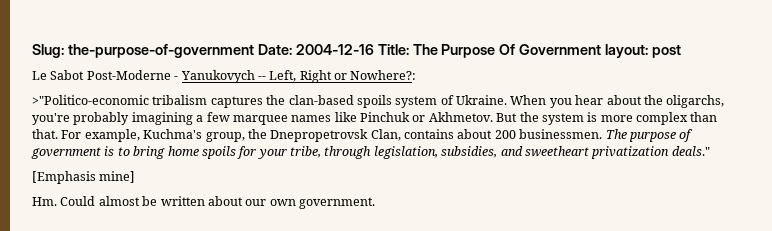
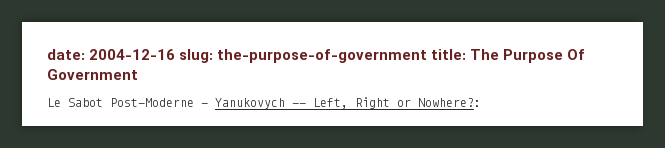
[32,44,409,58] Slug: the-purpose-of-government Date: 2004-12-16 Title: -> [47,49,467,63] date: 2004-12-16 slug: the-purpose-of-government title:
[605,44,682,58] layout: post -> (138, 74) none
[32,95,725,108] [32,112,718,125] [32,129,694,142] [31,146,710,159] [32,171,136,184] [32,196,375,209] // >"Politico-economic tribalism captures the clan-based spoils system of Ukraine. When you hear about the oligarchs, you're probably imagining a few marquee names like Pinchuk or Akhmetov. But the system is more complex than that. For example, Kuchma's group, the Dnepropetrovsk Clan, contains about 200 businessmen. The purpose of government is to bring home spoils for your tribe, through legislation, subsidies, and sweetheart privatization deals." // [Emphasis mine] // Hm. Could almost be written about our own government. -> (481, 102) none

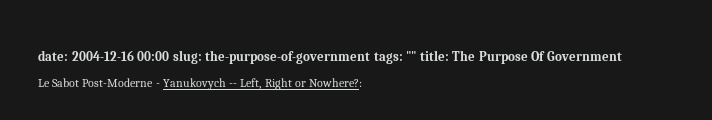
(176, 54) none -> [137,51,170,61] 00:00
(428, 56) none -> [373,51,417,64] tags: ""

